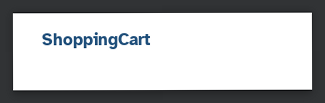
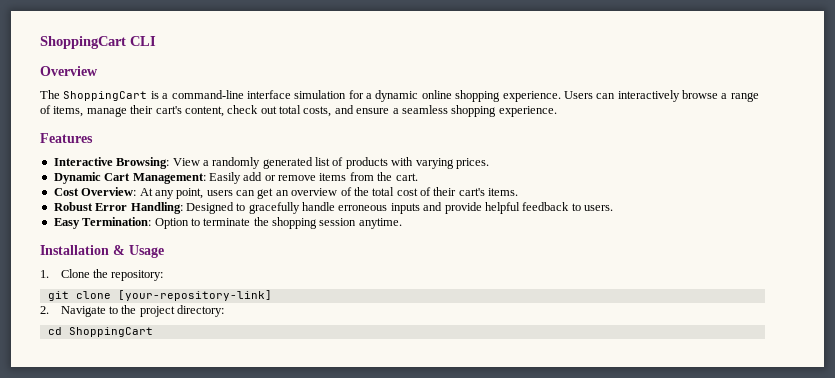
[41,32,151,50] ShoppingCart -> [40,36,156,49] [40,66,98,76] [40,90,759,102] [40,105,557,117] [40,133,93,143] [53,157,489,169] [53,172,418,184] [53,187,519,199] [53,202,613,214] [53,217,402,229] [40,245,164,258] [40,269,164,281] [47,290,272,301] [40,305,225,317] [47,327,153,337] ShoppingCart CLI // Overview // The ShoppingCart is a command-line interface simulation for a dynamic online shopping experience. Users can interactively browse a range of items, manage their cart's content, check out total costs, and ensure a seamless shopping experience. // Features // Interactive Browsing: View a randomly generated list of products with varying prices. // Dynamic Cart Management: Easily add or remove items from the cart. // Cost Overview: At any point, users can get an overview of the total cost of their cart's items. // Robust Error Handling: Designed to gracefully handle erroneous inputs and provide helpful feedback to users. // Easy Termination: Option to terminate the shopping session anytime. // Installation & Usage // 1. Clone the repository: // git clone [your-repository-link] // 2. Navigate to the project directory: // cd ShoppingCart

